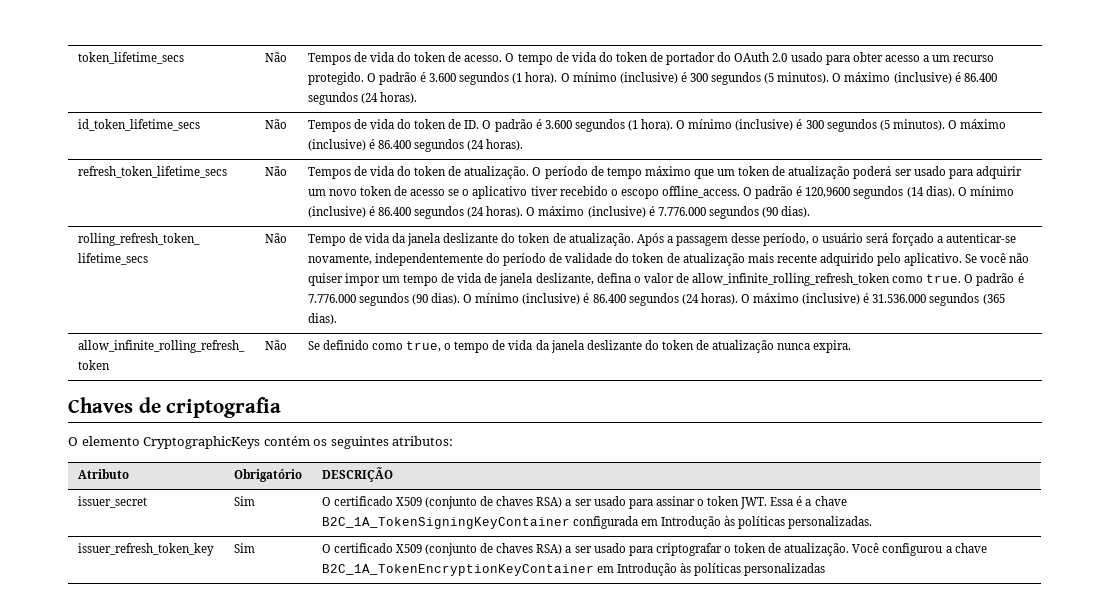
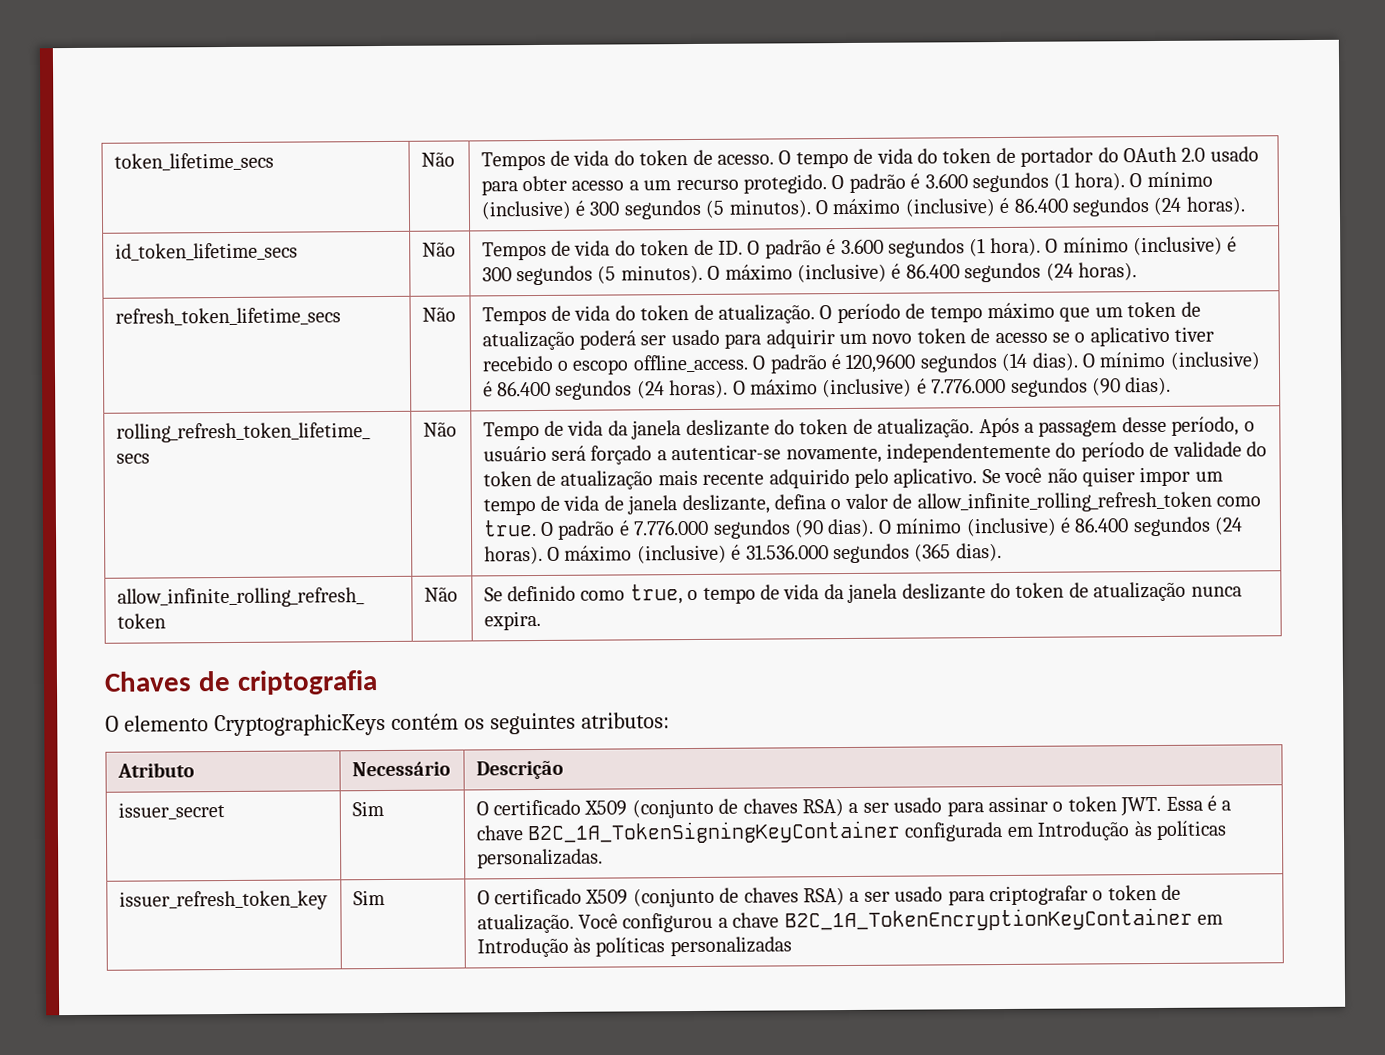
[233,469,302,482] [321,467,393,482] Obrigatório | DESCRIÇÃO -> [351,761,451,777] [475,760,564,780] Necessário | Descrição

